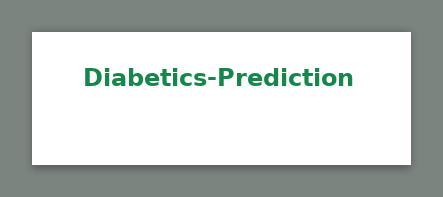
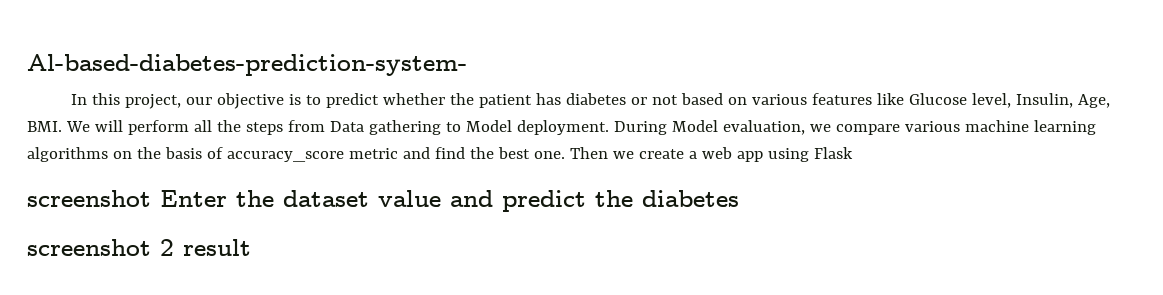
[83,68,354,86] Diabetics-Prediction -> [27,54,467,76] [71,93,1111,109] [27,120,1096,135] [27,147,853,162] [27,190,739,212] [27,239,251,256] Al-based-diabetes-prediction-system- // In this project, our objective is to predict whether the patient has diabetes or not based on various features like Glucose level, Insulin, Age, BMI. We will perform all the steps from Data gathering to Model deployment. During Model evaluation, we compare various machine learning algorithms on the basis of accuracy_score metric and find the best one. Then we create a web app using Flask // screenshot Enter the dataset value and predict the diabetes // screenshot 2 result

